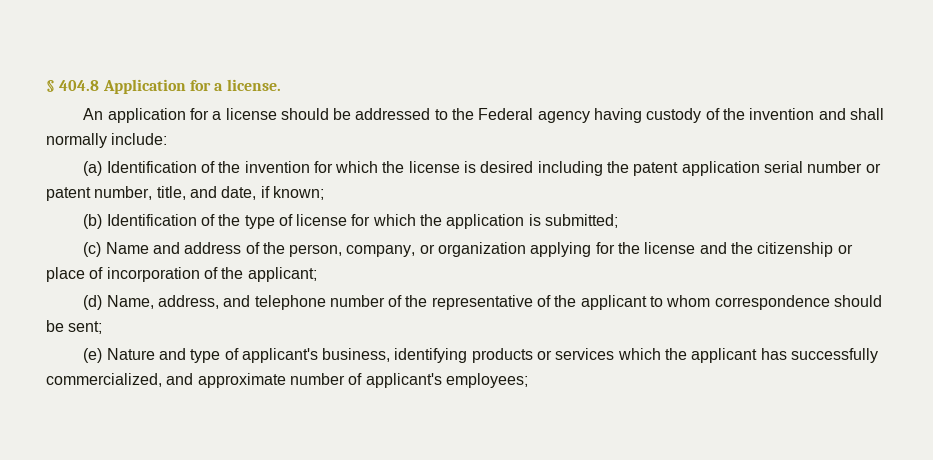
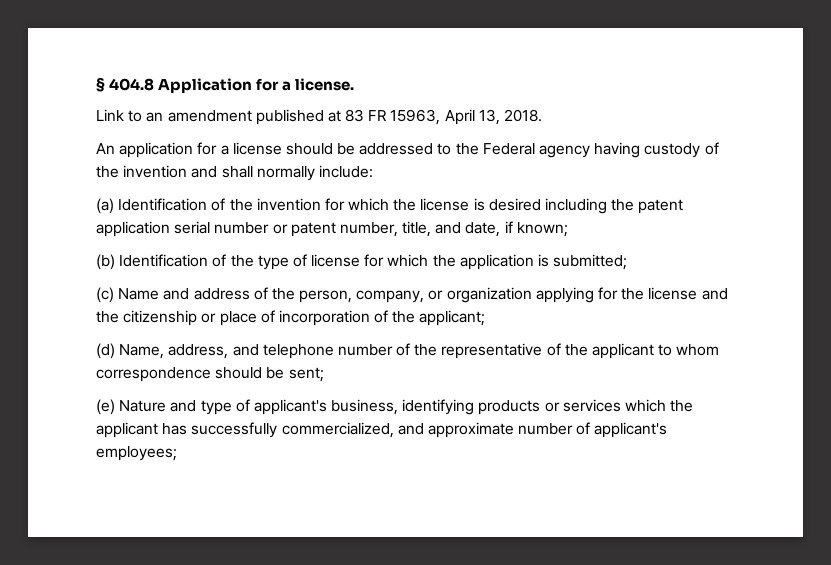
(281, 85) none -> [96,109,543,125] // Link to an amendment published at 83 FR 15963, April 13, 2018.

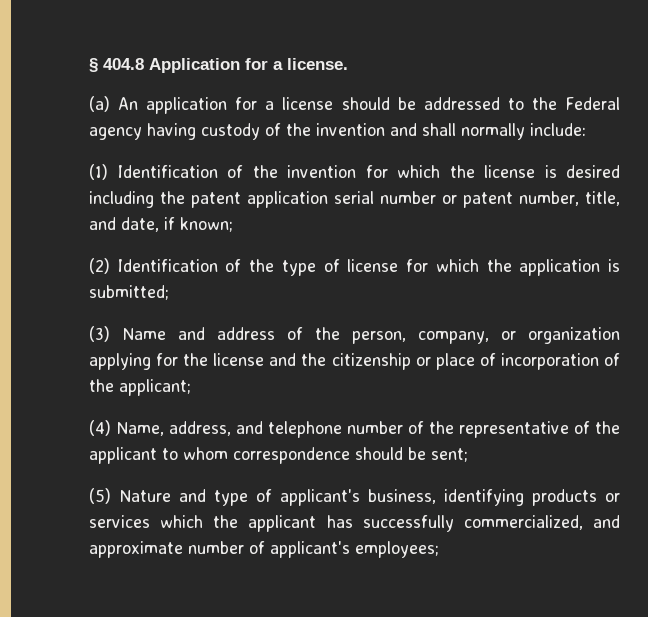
[96,109,543,125] Link to an amendment published at 83 FR 15963, April 13, 2018. // -> [89,96,110,112] (a)
[96,198,114,214] (a) -> [89,164,108,180] (1)
[96,254,115,270] (b) -> [89,258,110,274] (2)
[96,287,114,303] (c) -> [89,326,110,342] (3)
[96,343,115,359] (d) -> [89,420,111,436] (4)
[96,399,115,415] (e) -> [89,488,111,504] (5)

